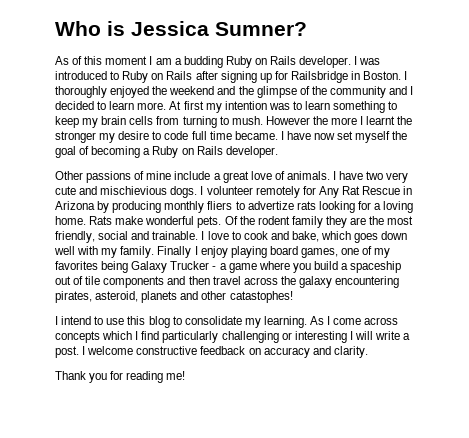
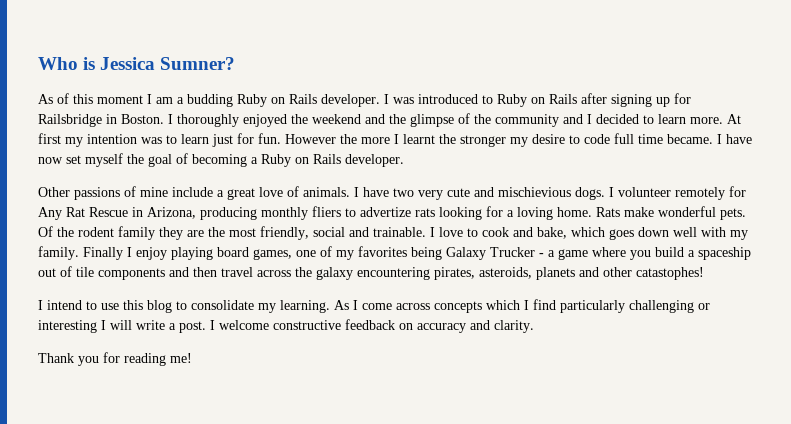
[333,101,398,113] [55,116,263,128] something to keep my brain cells from turning to mush. -> [212,133,281,147] just for fun.
[55,201,110,213] Arizona by -> [147,207,196,219] Arizona,
[95,291,139,302] asteroid, -> [479,267,532,279] asteroids,

